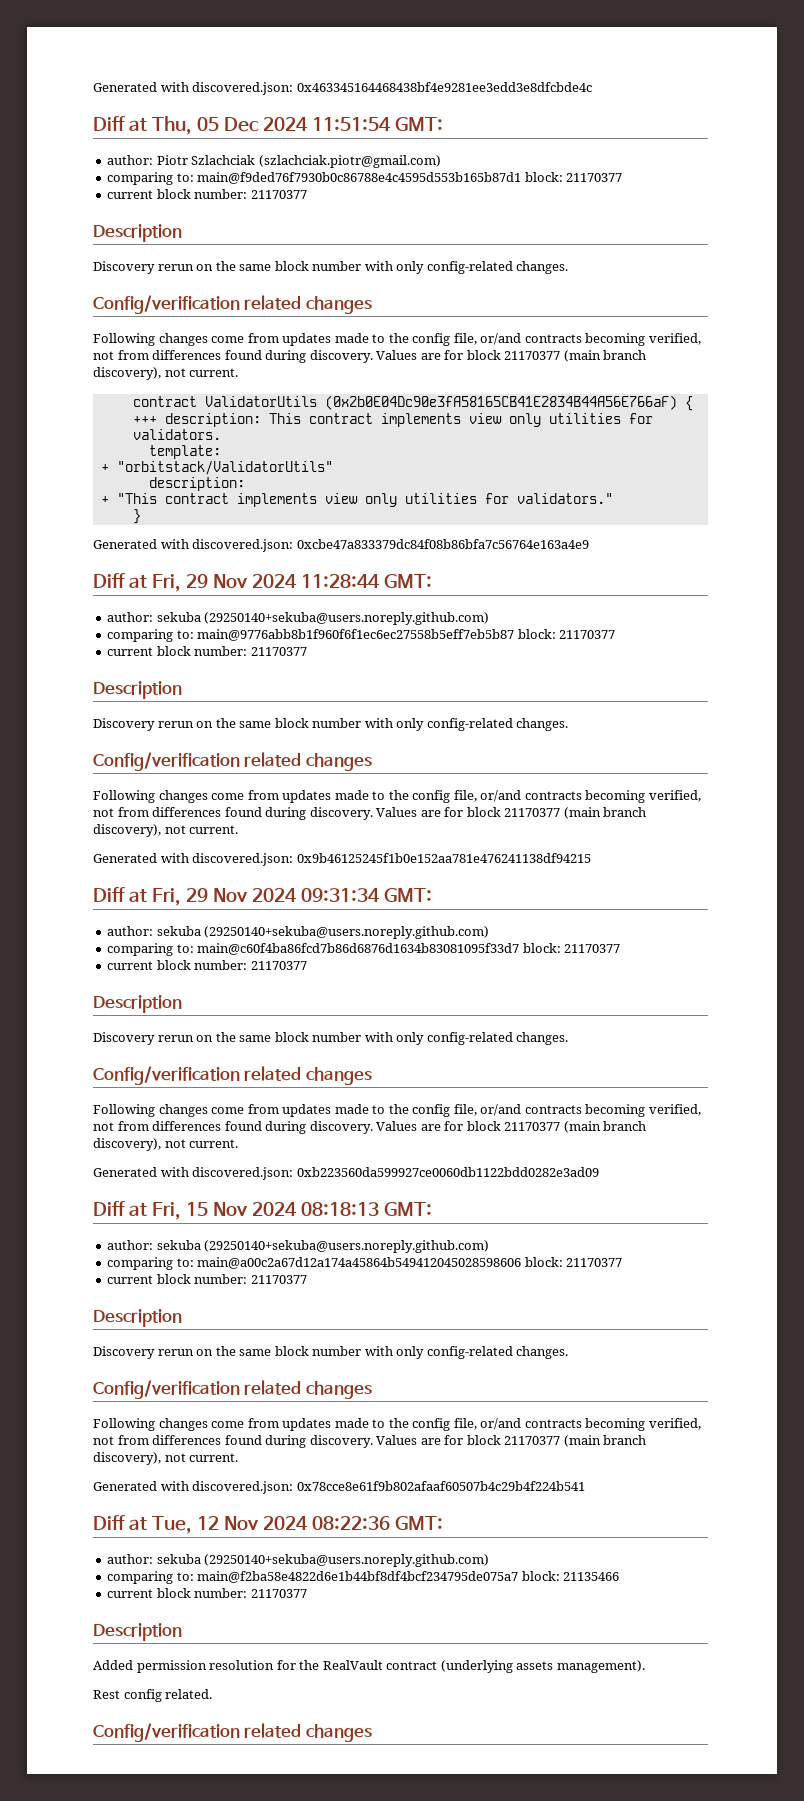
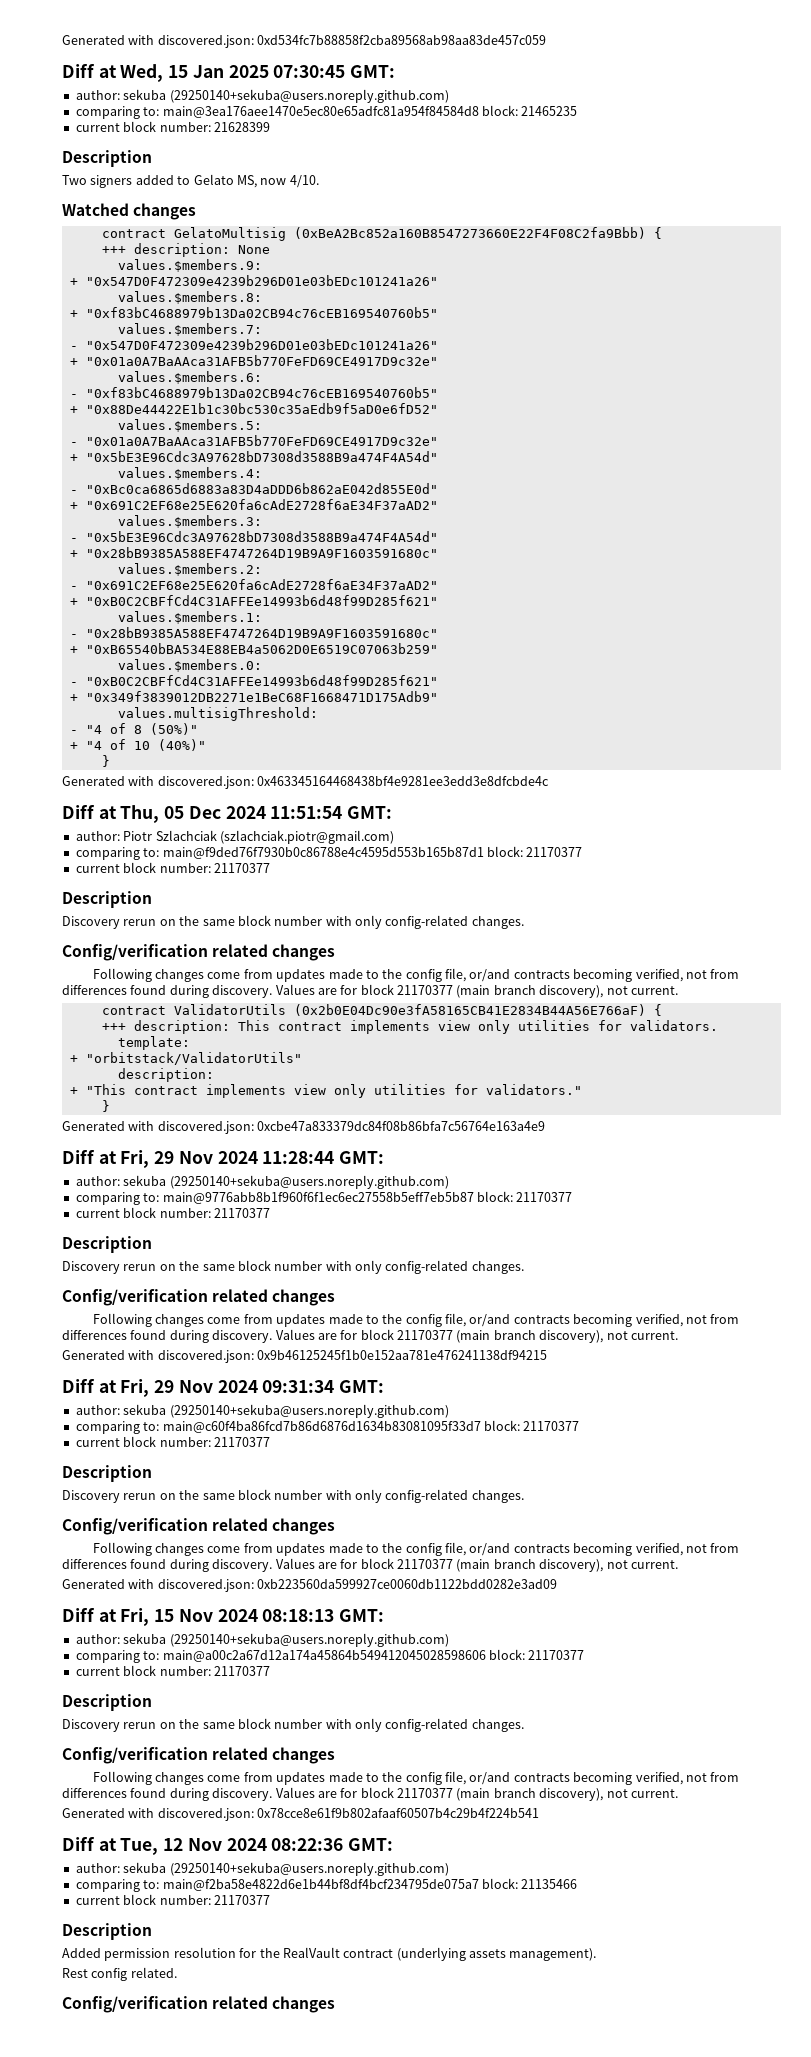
[93,82,294,95] Generated with discovered.json: -> [62,35,547,48] [62,63,396,82] [75,89,449,103] [75,105,578,119] [75,121,270,132] [62,150,152,167] [62,174,319,188] [62,203,197,220] [101,227,662,241] [101,243,270,257] [117,259,262,272] [69,275,438,286] [117,291,262,304] [69,307,438,318] [117,323,262,336] [69,339,438,350] [69,355,438,366] [117,371,262,384] [69,387,438,398] [69,403,438,414] [117,419,262,432] [69,435,438,446] [69,451,438,462] [117,467,262,480] [69,483,438,494] [69,499,438,510] [117,515,262,528] [69,531,438,542] [69,547,438,558] [117,563,262,576] [69,579,438,590] [69,595,438,606] [117,611,262,624] [69,627,438,638] [69,643,438,654] [117,659,262,672] [69,675,438,686] [69,691,438,702] [117,707,318,721] [69,723,198,735] [69,739,206,751] [101,755,110,767] [62,776,254,789] Generated with discovered.json: 0xd534fc7b88858f2cba89568ab98aa83de457c059 // Diff at Wed, 15 Jan 2025 07:30:45 GMT: // author: sekuba (29250140+sekuba@users.noreply.github.com) // comparing to: main@3ea176aee1470e5ec80e65adfc81a954f84584d8 block: 21465235 // current block number: 21628399 // Description // Two signers added to Gelato MS, now 4/10. // Watched changes // contract GelatoMultisig (0xBeA2Bc852a160B8547273660E22F4F08C2fa9Bbb) { // +++ description: None // values.$members.9: // + "0x547D0F472309e4239b296D01e03bEDc101241a26" // values.$members.8: // + "0xf83bC4688979b13Da02CB94c76cEB169540760b5" // values.$members.7: // - "0x547D0F472309e4239b296D01e03bEDc101241a26" // + "0x01a0A7BaAAca31AFB5b770FeFD69CE4917D9c32e" // values.$members.6: // - "0xf83bC4688979b13Da02CB94c76cEB169540760b5" // + "0x88De44422E1b1c30bc530c35aEdb9f5aD0e6fD52" // values.$members.5: // - "0x01a0A7BaAAca31AFB5b770FeFD69CE4917D9c32e" // + "0x5bE3E96Cdc3A97628bD7308d3588B9a474F4A54d" // values.$members.4: // - "0xBc0ca6865d6883a83D4aDDD6b862aE042d855E0d" // + "0x691C2EF68e25E620fa6cAdE2728f6aE34F37aAD2" // values.$members.3: // - "0x5bE3E96Cdc3A97628bD7308d3588B9a474F4A54d" // + "0x28bB9385A588EF4747264D19B9A9F1603591680c" // values.$members.2: // - "0x691C2EF68e25E620fa6cAdE2728f6aE34F37aAD2" // + "0xB0C2CBFfCd4C31AFFEe14993b6d48f99D285f621" // values.$members.1: // - "0x28bB9385A588EF4747264D19B9A9F1603591680c" // + "0xB65540bBA534E88EB4a5062D0E6519C07063b259" // values.$members.0: // - "0xB0C2CBFfCd4C31AFFEe14993b6d48f99D285f621" // + "0x349f3839012DB2271e1BeC68F1668471D175Adb9" // values.multisigThreshold: // - "4 of 8 (50%)" // + "4 of 10 (40%)" // } // Generated with discovered.json:

